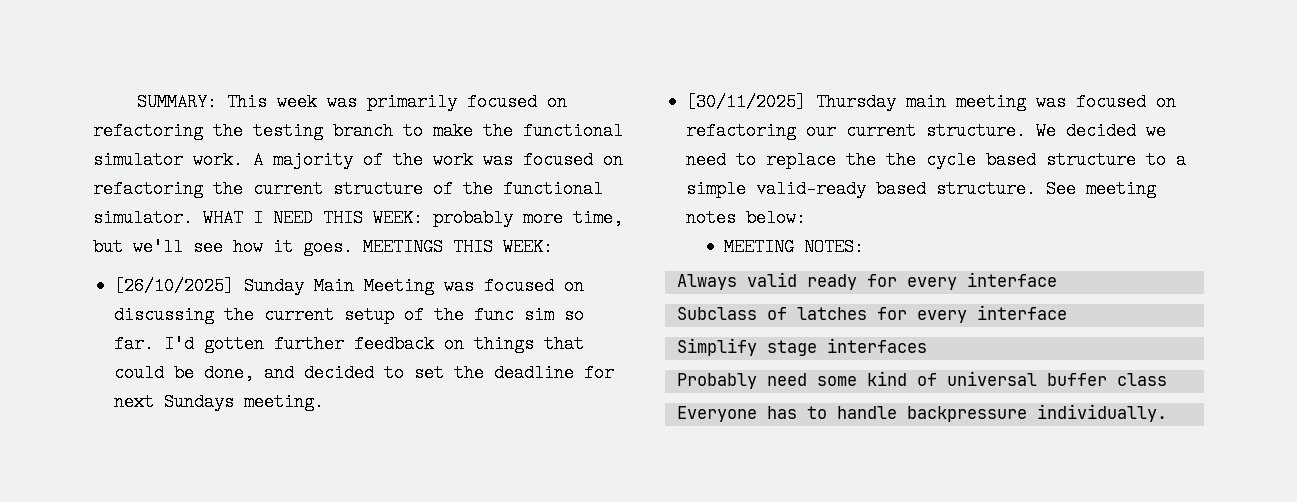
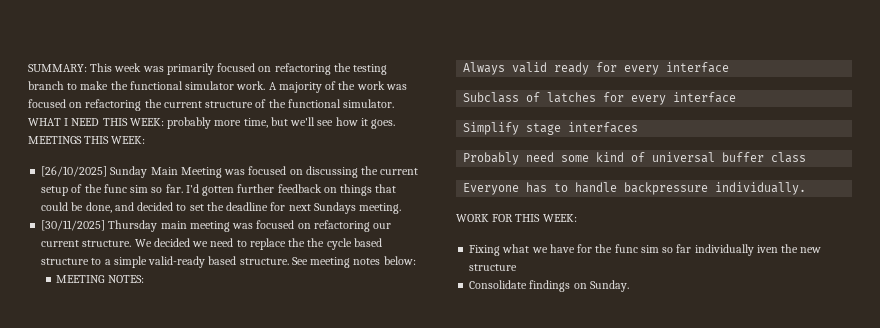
(1167, 413) none -> [456,214,577,222] [469,244,822,256] [469,264,518,271] [469,280,629,292] // WORK FOR THIS WEEK: // Fixing what we have for the func sim so far individually iven the new structure // Consolidate findings on Sunday.

